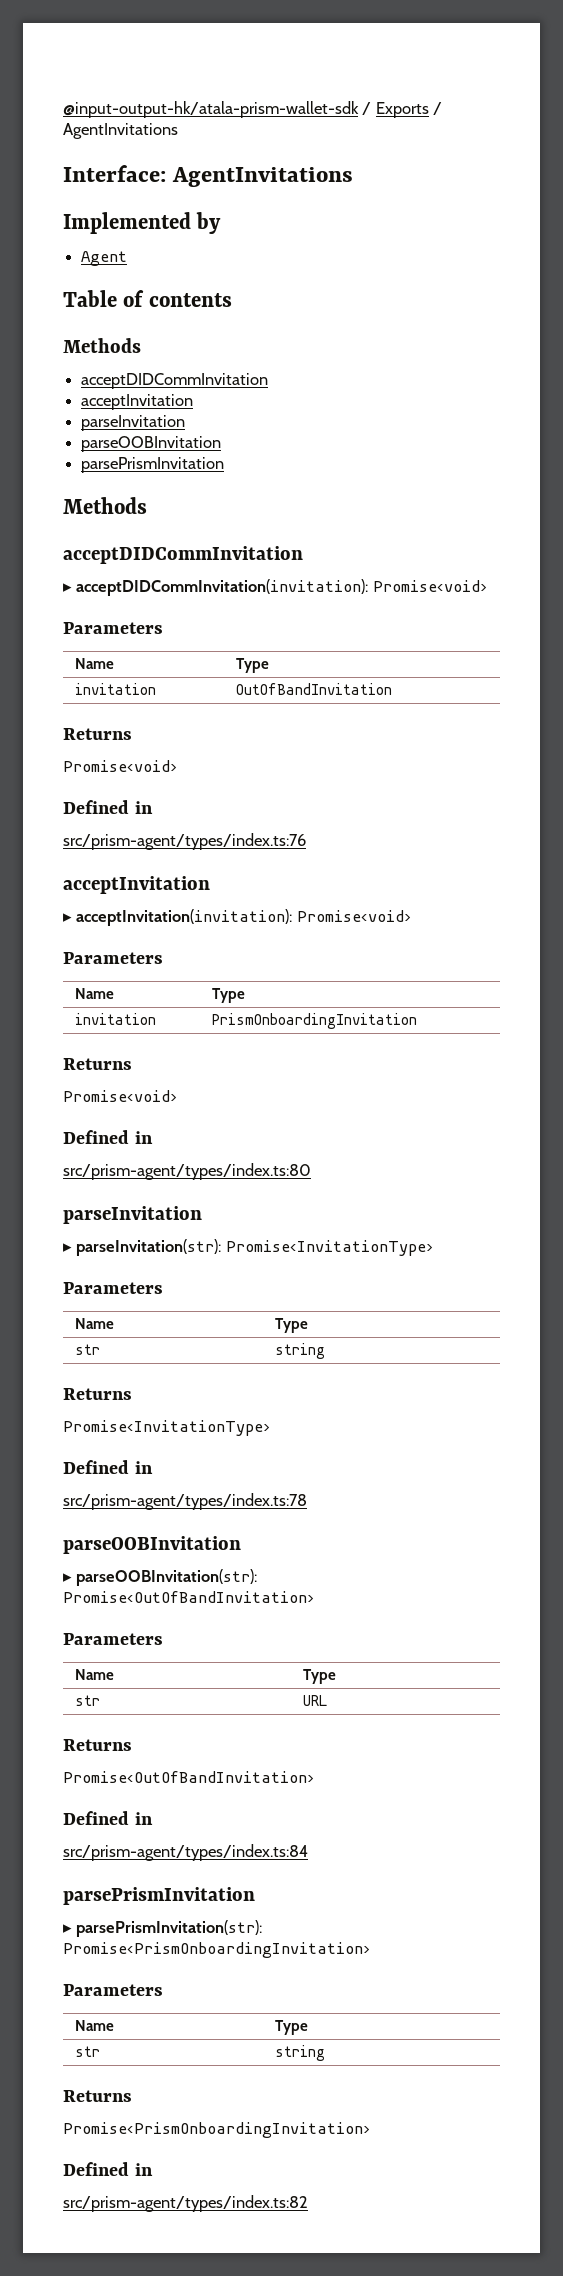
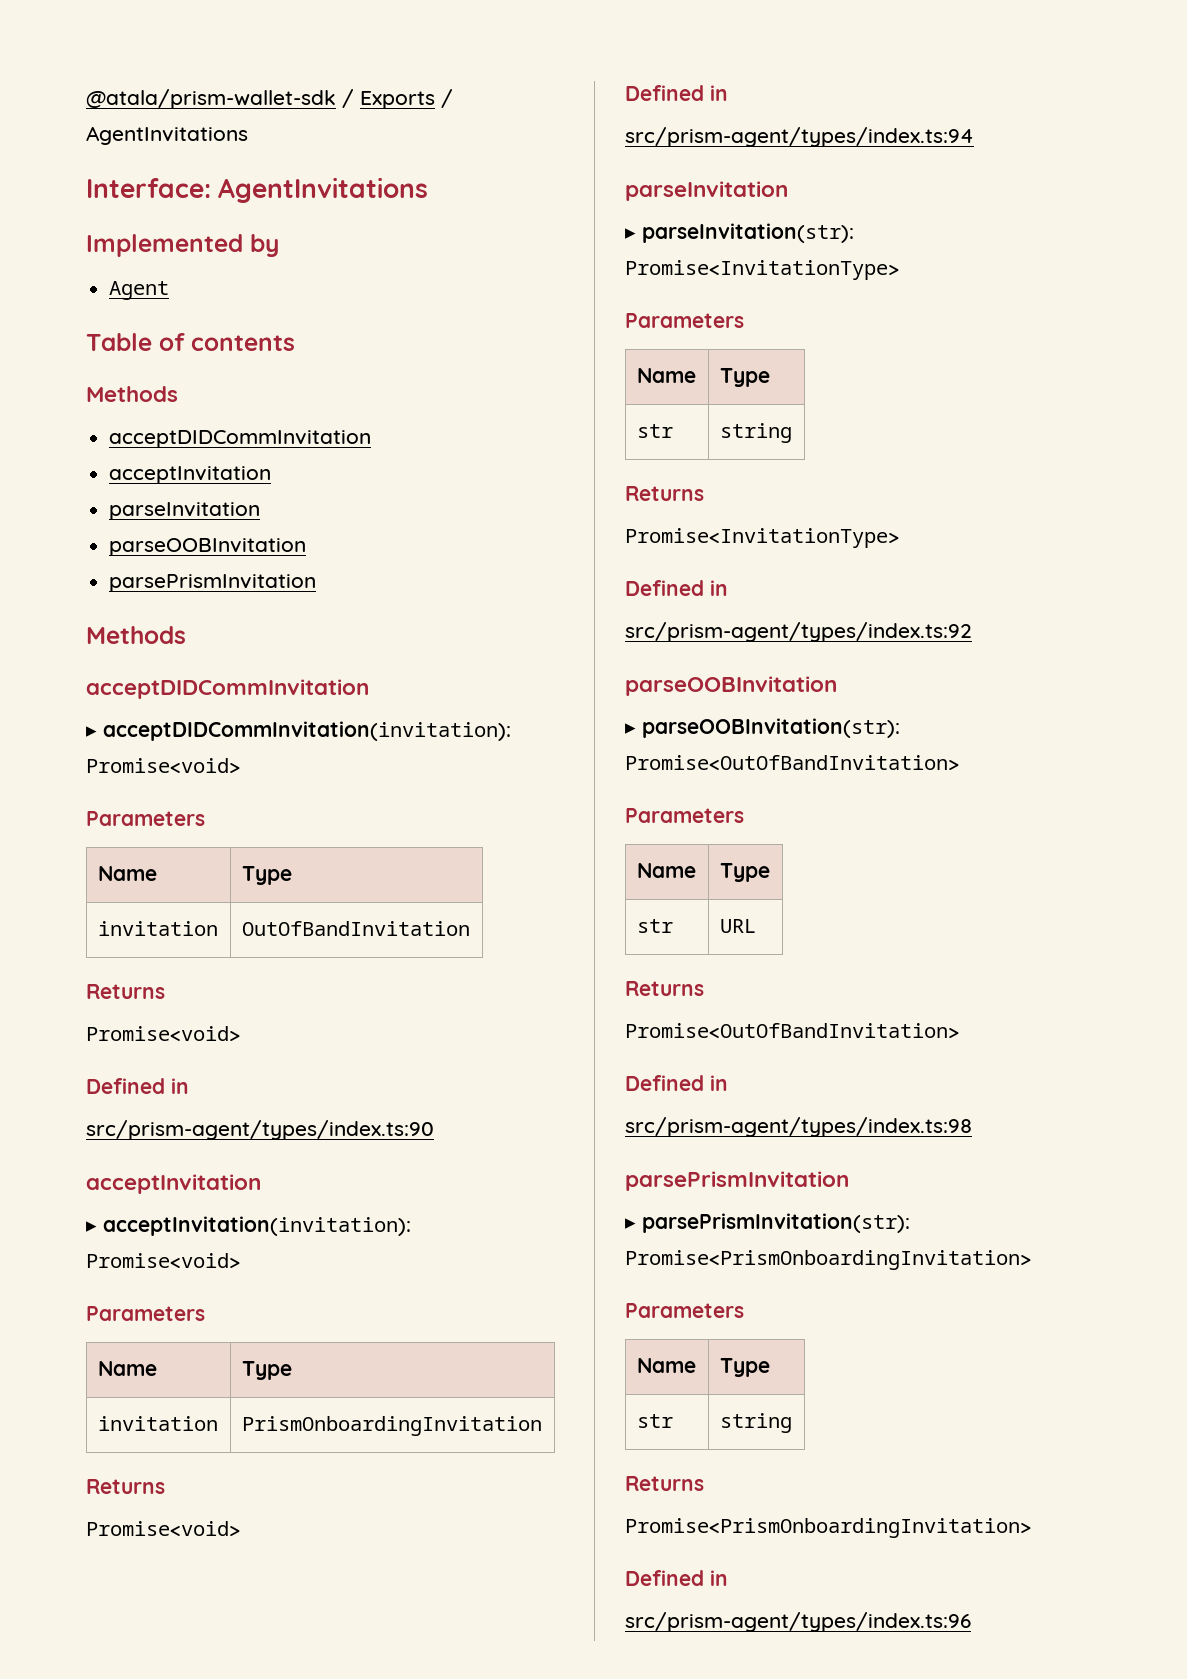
[63,101,359,118] @input-output-hk/atala-prism-wallet-sdk -> [86,89,336,109] @atala/prism-wallet-sdk
[63,833,306,850] src/prism-agent/types/index.ts:76 -> [86,1120,434,1140] src/prism-agent/types/index.ts:90
[63,1163,311,1180] src/prism-agent/types/index.ts:80 -> [625,127,974,147] src/prism-agent/types/index.ts:94
[63,1493,307,1510] src/prism-agent/types/index.ts:78 -> [625,622,972,642] src/prism-agent/types/index.ts:92
[63,1844,308,1861] src/prism-agent/types/index.ts:84 -> [625,1117,972,1137] src/prism-agent/types/index.ts:98
[63,2195,308,2212] src/prism-agent/types/index.ts:82 -> [625,1612,971,1632] src/prism-agent/types/index.ts:96

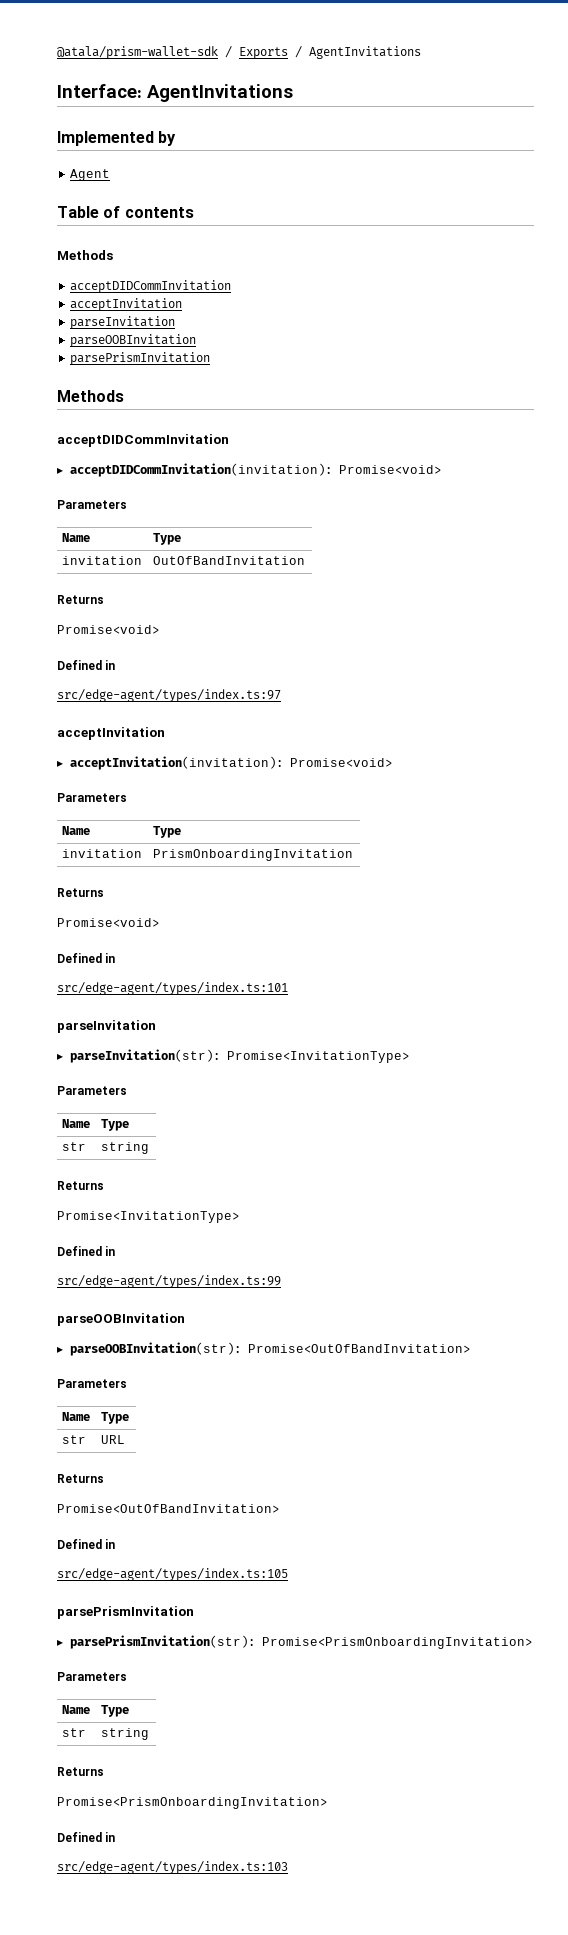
[86,1120,434,1140] src/prism-agent/types/index.ts:90 -> [57,689,281,702] src/edge-agent/types/index.ts:97
[625,127,974,147] src/prism-agent/types/index.ts:94 -> [57,982,288,995] src/edge-agent/types/index.ts:101
[625,622,972,642] src/prism-agent/types/index.ts:92 -> [57,1275,281,1288] src/edge-agent/types/index.ts:99
[625,1117,972,1137] src/prism-agent/types/index.ts:98 -> [57,1568,288,1581] src/edge-agent/types/index.ts:105
[625,1612,971,1632] src/prism-agent/types/index.ts:96 -> [57,1861,288,1874] src/edge-agent/types/index.ts:103

